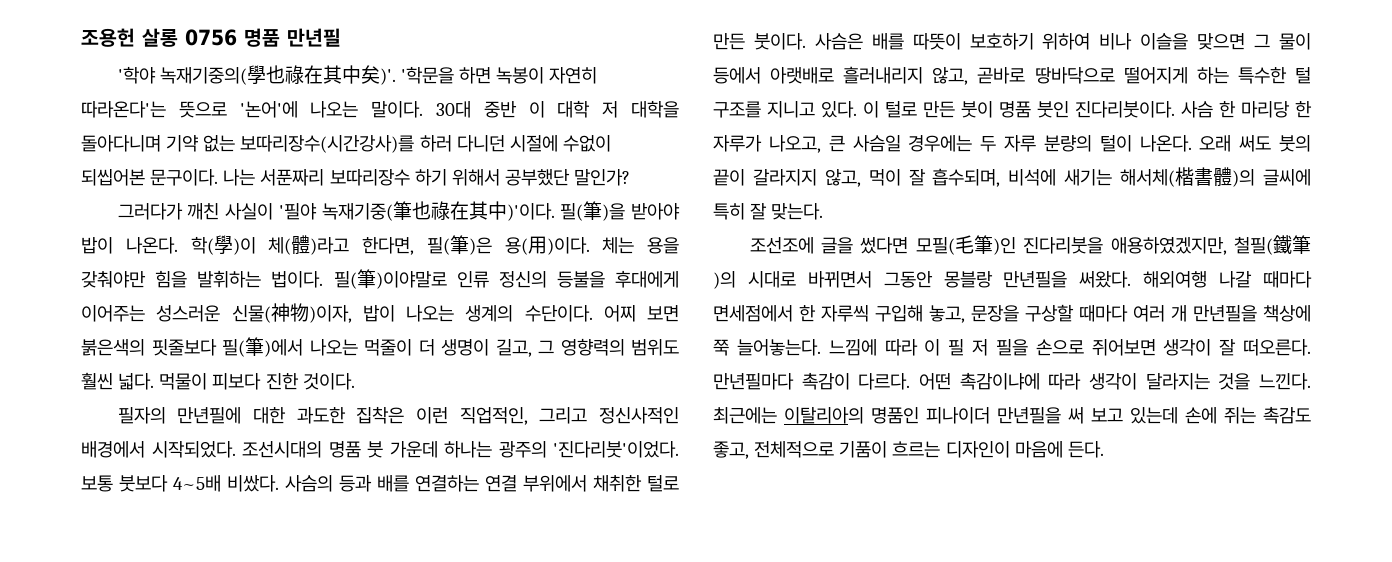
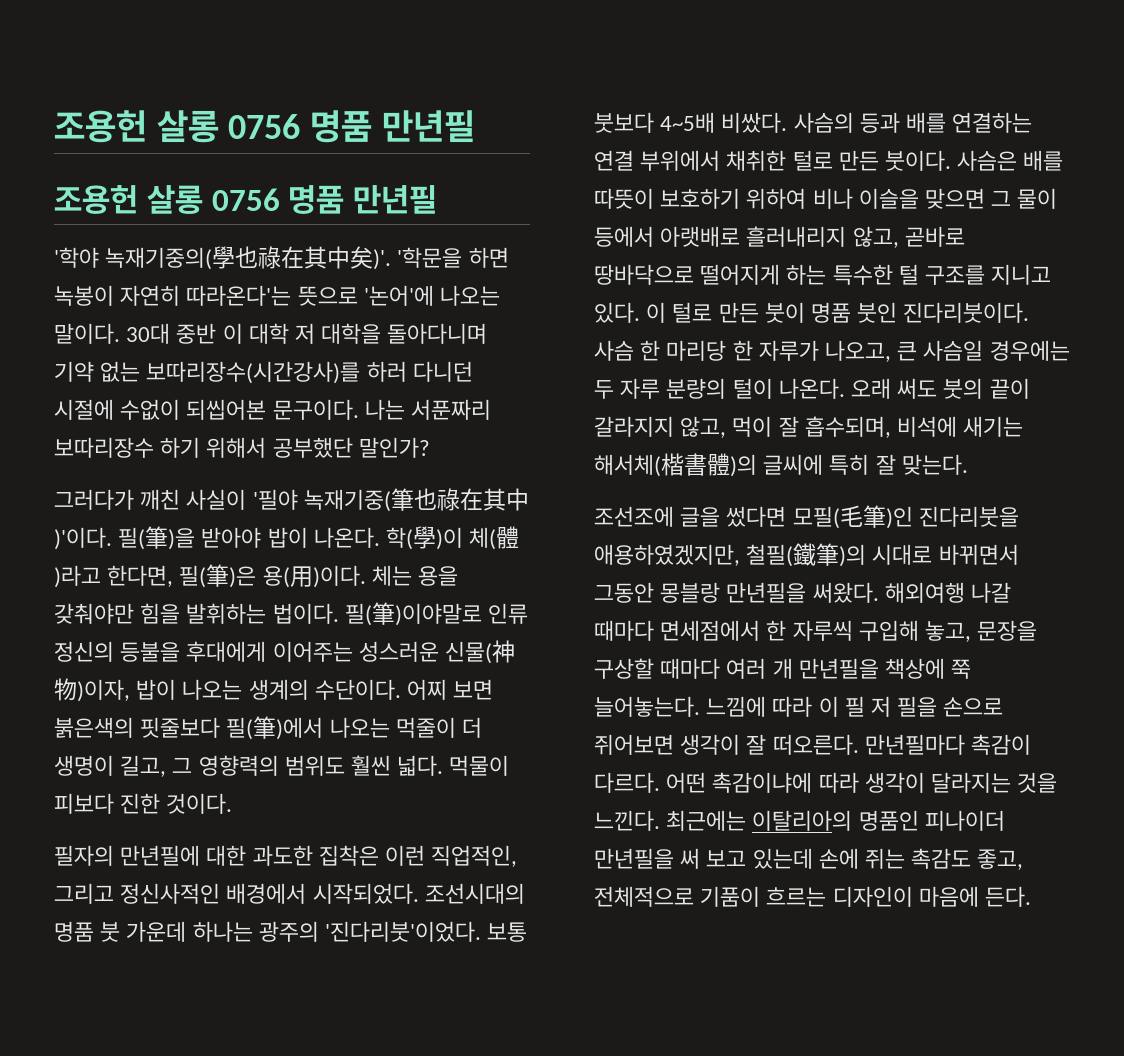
[81,28,341,47] 조용헌 살롱 0756 명품 만년필 -> [54,110,475,143] [54,185,438,214] 조용헌 살롱 0756 명품 만년필 // 조용헌 살롱 0756 명품 만년필

